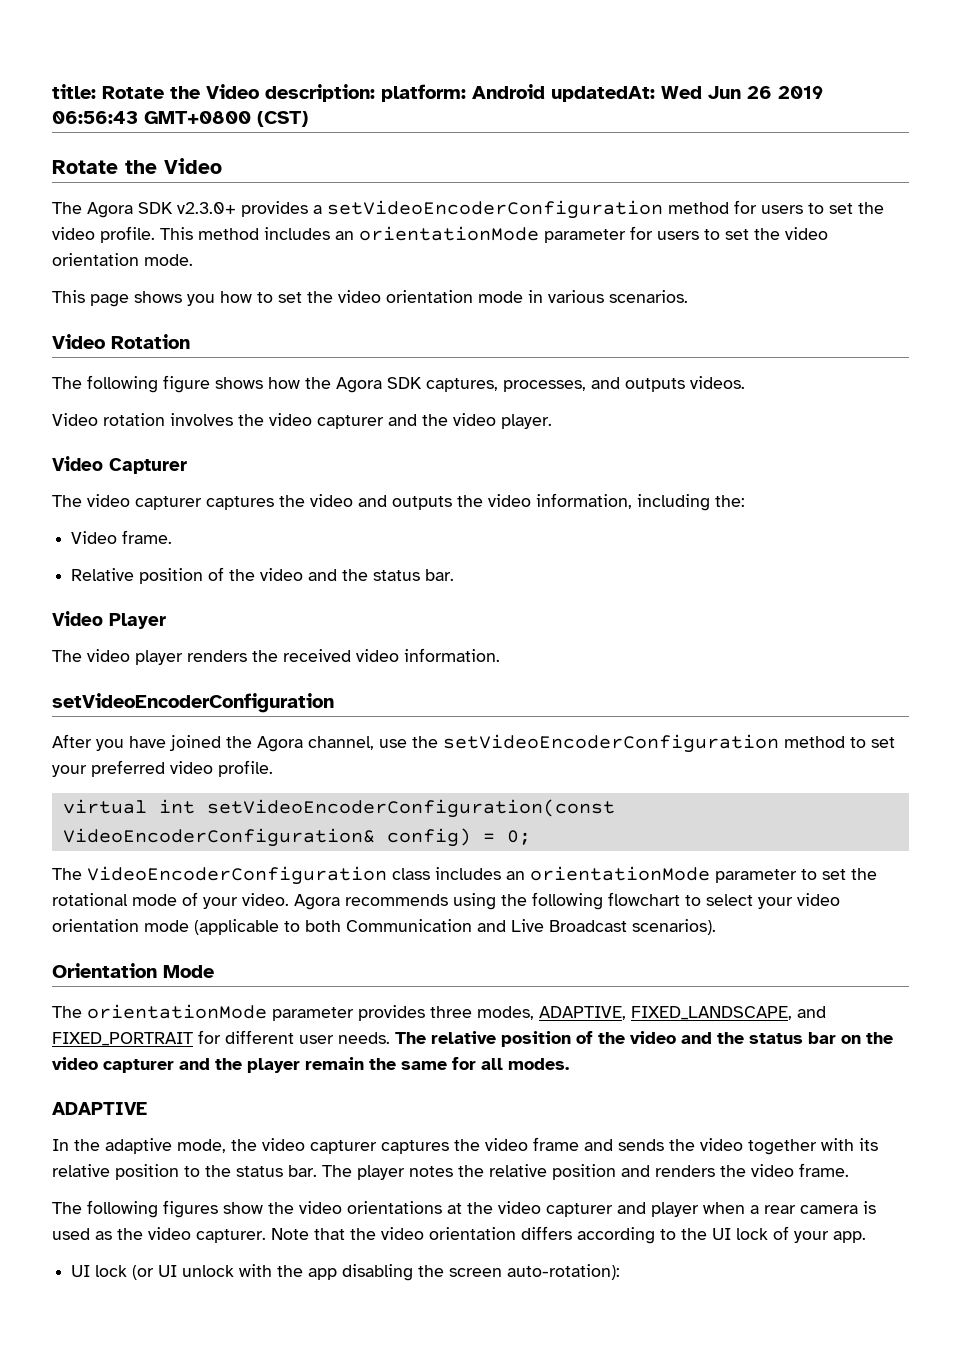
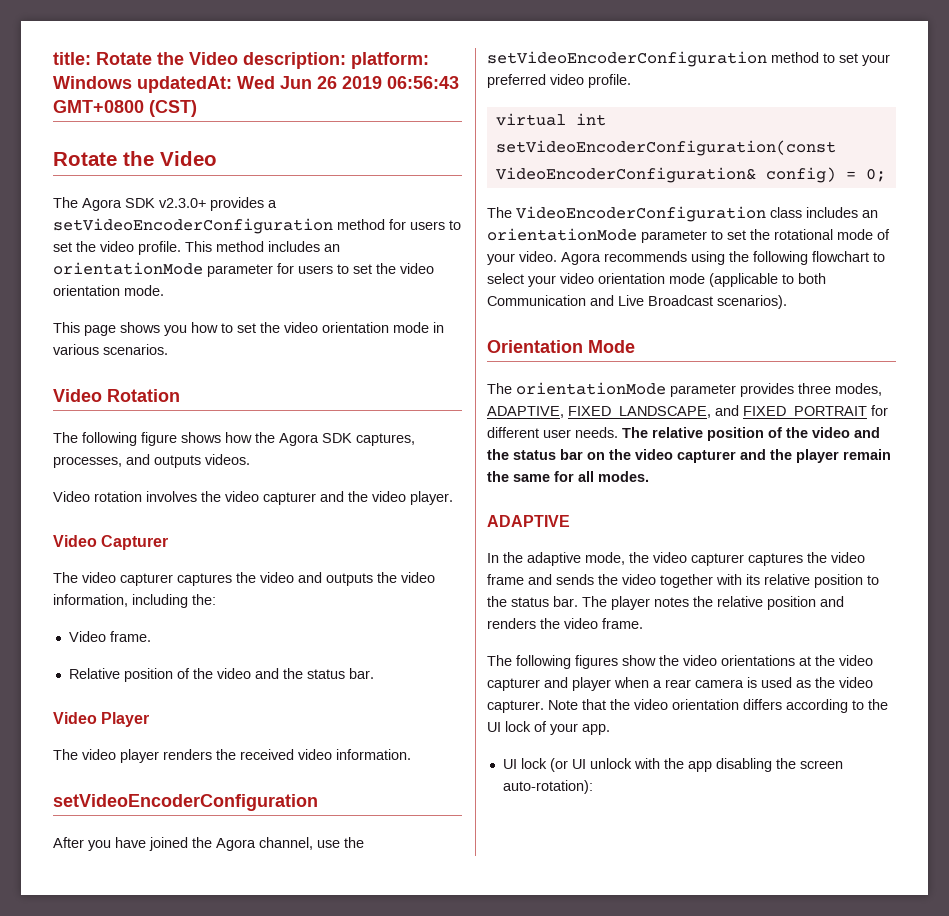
[472,84,545,99] Android -> [53,76,132,89] Windows

